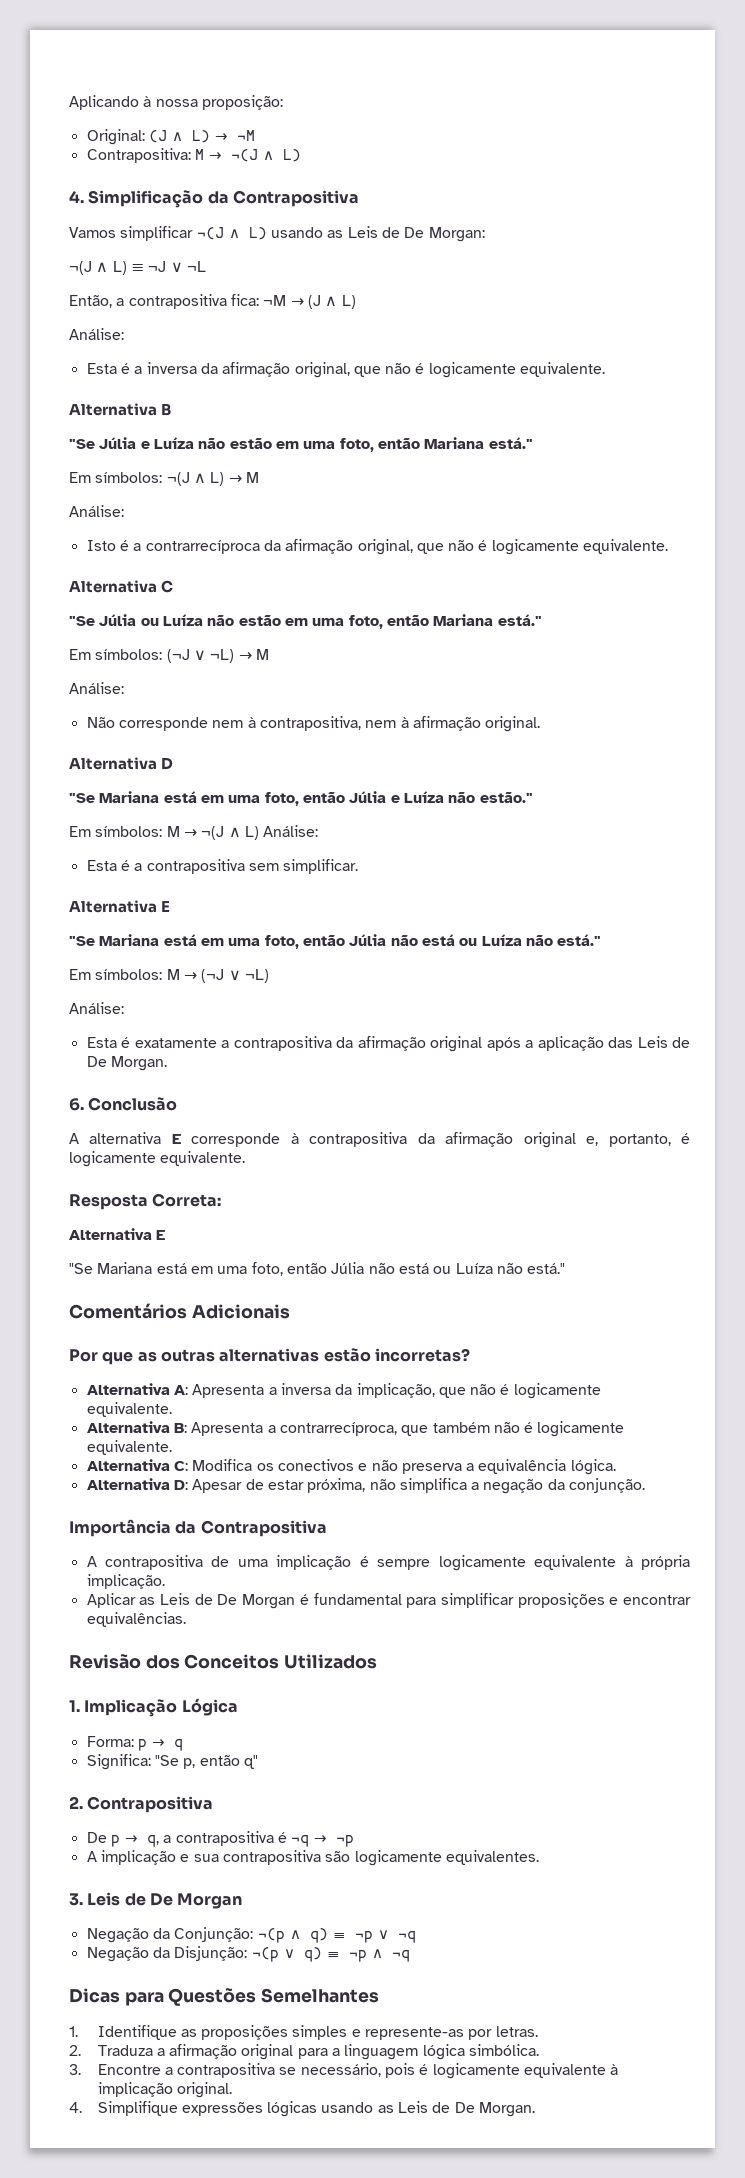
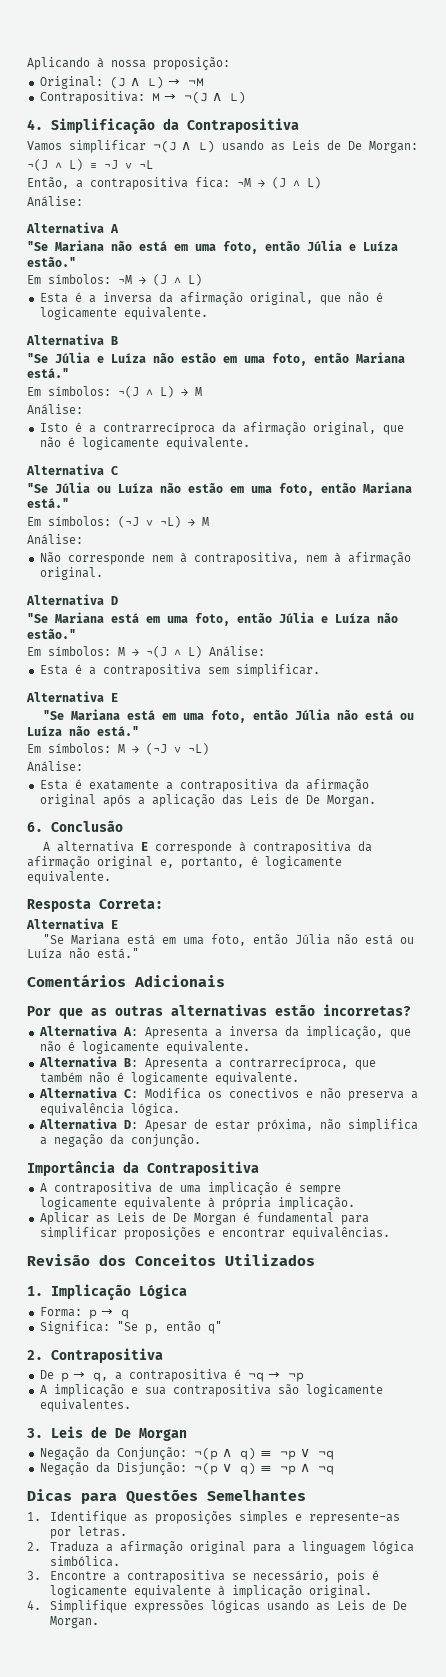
(124, 334) none -> [26,222,119,233] [27,240,398,254] [27,256,76,267] [27,274,202,286] // Alternativa A // "Se Mariana não está em uma foto, então Júlia e Luíza estão." // Em símbolos: ¬M → (J ∧ L)

